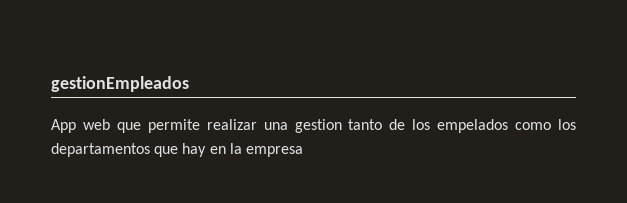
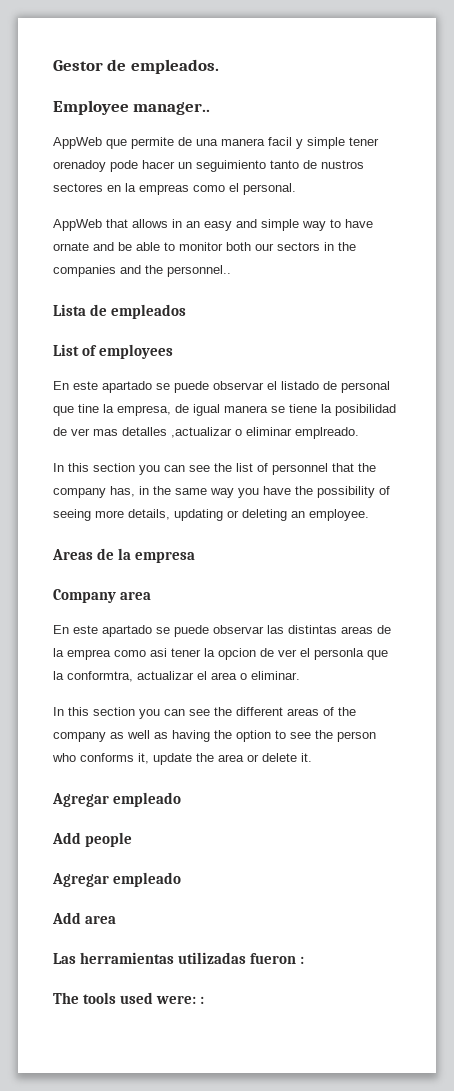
[51,76,189,92] [51,119,577,133] [51,143,303,157] gestionEmpleados // App web que permite realizar una gestion tanto de los empelados como los departamentos que hay en la empresa -> [53,59,219,74] [53,100,211,115] [53,137,379,149] [53,160,364,172] [53,183,296,195] [53,219,373,231] [53,242,356,251] [53,265,231,277] [53,304,187,319] [53,344,174,359] [53,381,390,393] [53,404,396,416] [53,427,359,439] [53,463,376,475] [53,486,390,498] [53,509,369,521] [52,548,196,563] [53,589,152,603] [53,625,391,637] [53,648,388,660] [53,671,300,682] [53,707,356,719] [53,730,376,742] [52,753,312,765] [52,792,182,807] [52,832,133,847] [52,872,182,887] [52,912,117,924] [53,952,305,964] [53,992,205,1004] Gestor de empleados. // Employee manager.. // AppWeb que permite de una manera facil y simple tener orenadoy pode hacer un seguimiento tanto de nustros sectores en la empreas como el personal. // AppWeb that allows in an easy and simple way to have ornate and be able to monitor both our sectors in the companies and the personnel.. // Lista de empleados // List of employees // En este apartado se puede observar el listado de personal que tine la empresa, de igual manera se tiene la posibilidad de ver mas detalles ,actualizar o eliminar emplreado. // In this section you can see the list of personnel that the company has, in the same way you have the possibility of seeing more details, updating or deleting an employee. // Areas de la empresa // Company area // En este apartado se puede observar las distintas areas de la emprea como asi tener la opcion de ver el personla que la conformtra, actualizar el area o eliminar. // In this section you can see the different areas of the company as well as having the option to see the person who conforms it, update the area or delete it. // Agregar empleado // Add people // Agregar empleado // Add area // Las herramientas utilizadas fueron : // The tools used were: :

